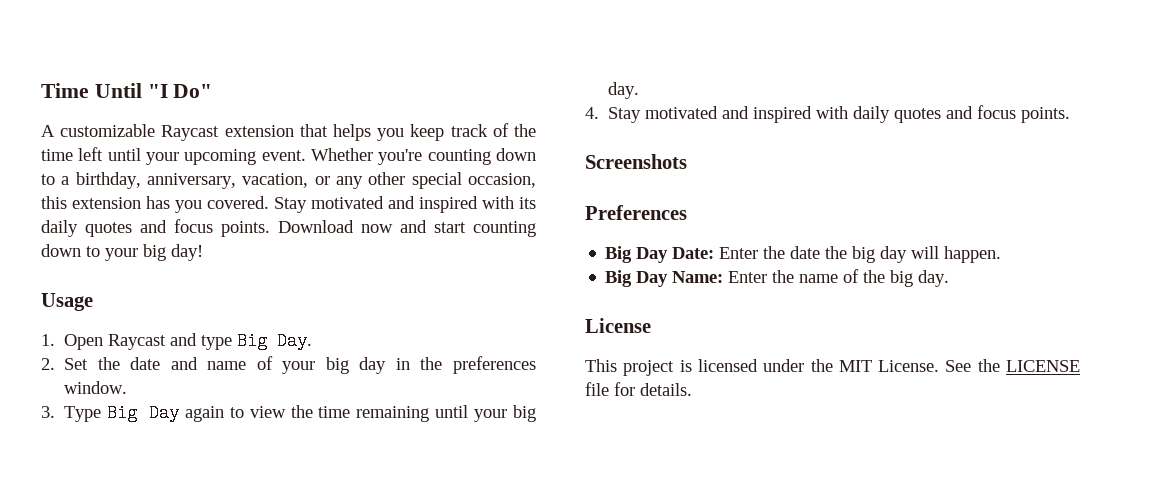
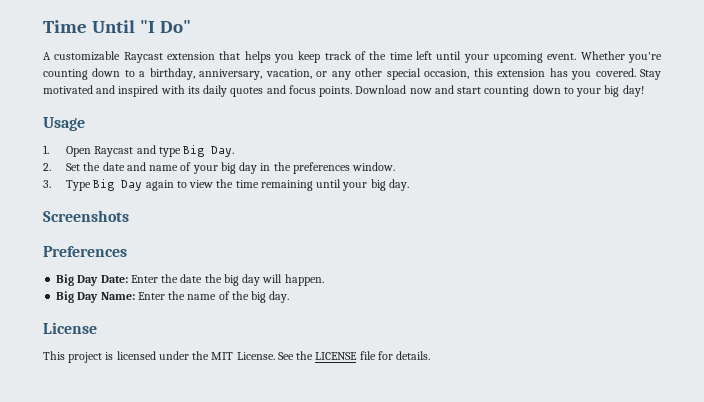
[585,105,1071,123] // 4. Stay motivated and inspired with daily quotes and focus points. -> (409, 185) none

